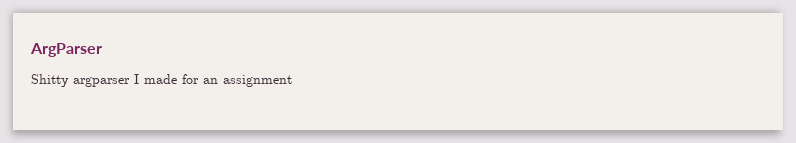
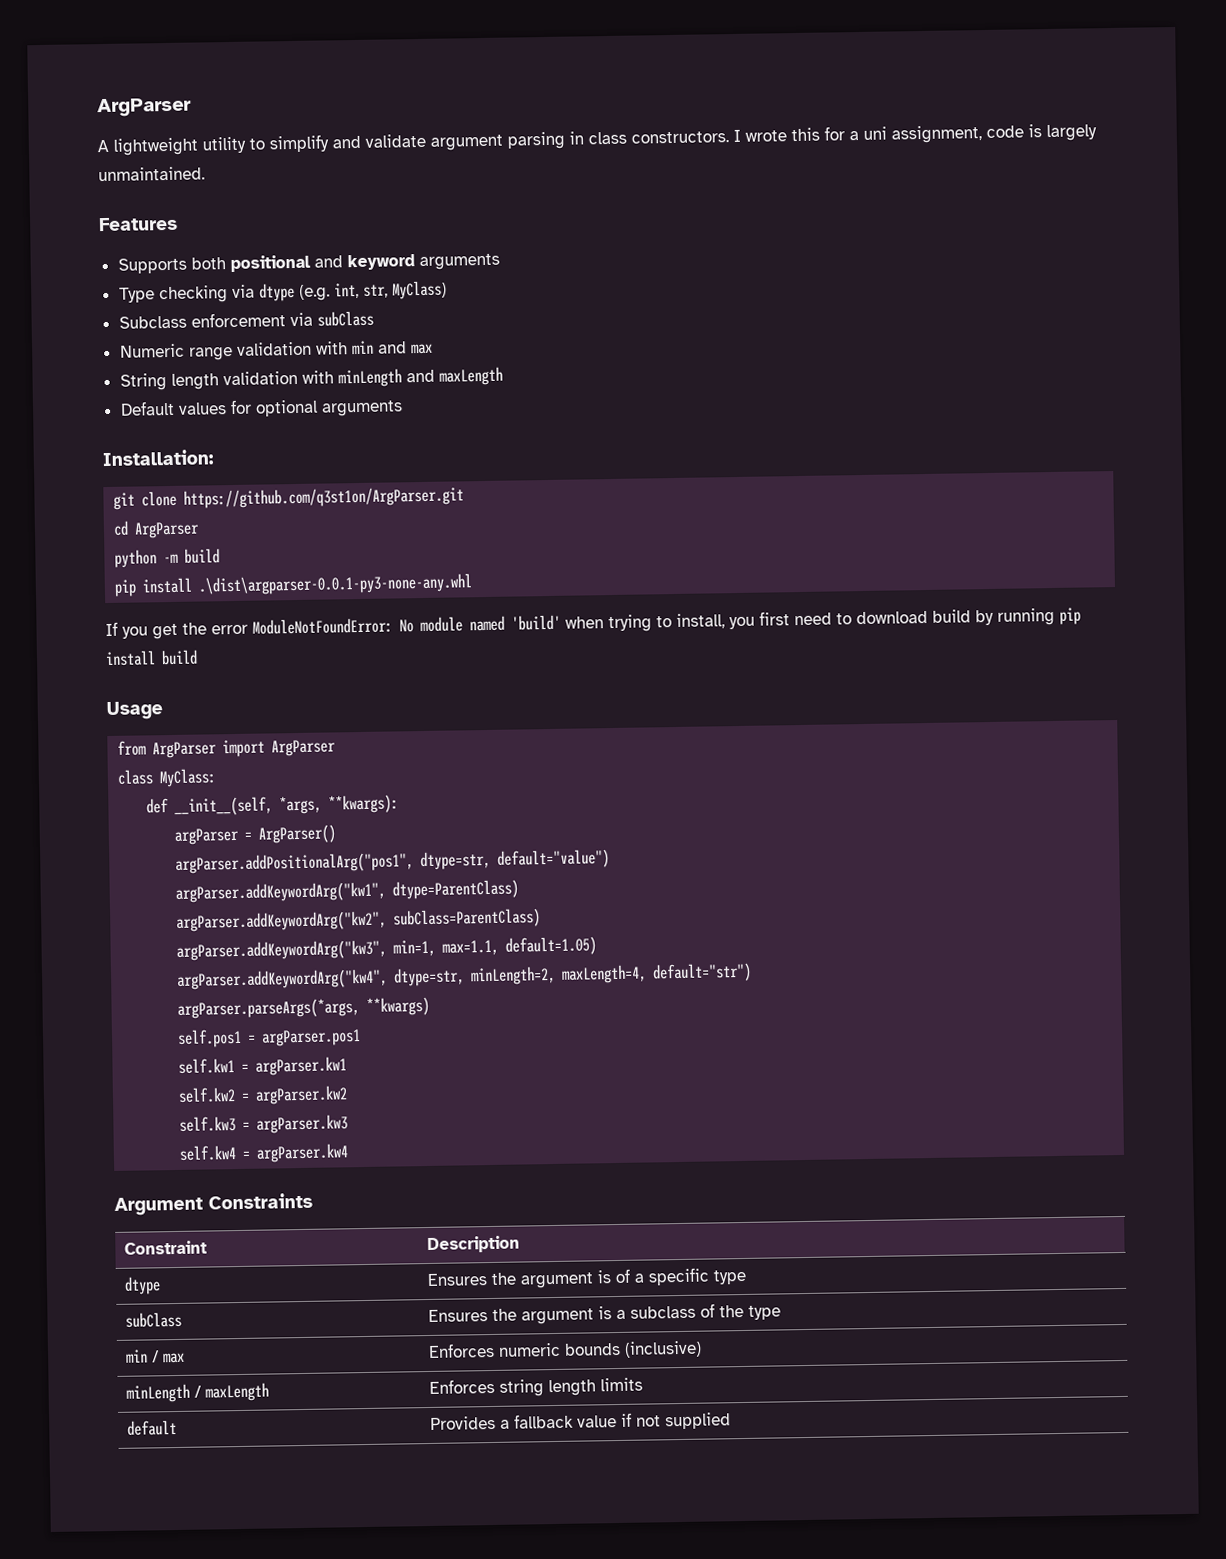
[30,43,102,57] [31,74,292,87] ArgParser // Shitty argparser I made for an assignment -> [97,97,192,118] [97,124,1097,156] [98,166,205,182] [99,216,178,232] [117,253,500,274] [118,280,447,304] [118,310,374,329] [119,340,433,361] [119,366,503,391] [119,399,403,417] [102,449,214,467] [113,486,465,510] [113,520,201,539] [114,548,221,568] [114,573,473,597] [105,607,1081,640] [105,649,198,667] [106,701,163,721] [117,739,337,759] [117,768,218,788] [146,794,400,816] [174,824,337,845] [175,849,611,874] [175,879,520,903] [176,908,542,932] [176,936,598,961] [177,962,753,990] [177,996,431,1019] [177,1028,362,1048] [178,1056,348,1076] [178,1085,349,1105] [179,1114,349,1134] [179,1143,350,1163] [114,1192,313,1216] [124,1240,209,1255] [427,1235,521,1254] [124,1276,162,1295] [427,1267,748,1289] [125,1311,183,1328] [428,1303,782,1325] [125,1349,186,1364] [428,1340,703,1358] [126,1382,270,1403] [429,1377,644,1397] [127,1420,178,1436] [430,1412,732,1430] ArgParser // A lightweight utility to simplify and validate argument parsing in class constructors. I wrote this for a uni assignment, code is largely unmaintained. // Features // Supports both positional and keyword arguments // Type checking via dtype (e.g. int, str, MyClass) // Subclass enforcement via subClass // Numeric range validation with min and max // String length validation with minLength and maxLength // Default values for optional arguments // Installation: // git clone https://github.com/q3st1on/ArgParser.git // cd ArgParser // python -m build // pip install .\dist\argparser-0.0.1-py3-none-any.whl // If you get the error ModuleNotFoundError: No module named 'build' when trying to install, you first need to download build by running pip install build // Usage // from ArgParser import ArgParser // class MyClass: // def __init__(self, *args, **kwargs): // argParser = ArgParser() // argParser.addPositionalArg("pos1", dtype=str, default="value") // argParser.addKeywordArg("kw1", dtype=ParentClass) // argParser.addKeywordArg("kw2", subClass=ParentClass) // argParser.addKeywordArg("kw3", min=1, max=1.1, default=1.05) // argParser.addKeywordArg("kw4", dtype=str, minLength=2, maxLength=4, default="str") // argParser.parseArgs(*args, **kwargs) // self.pos1 = argParser.pos1 // self.kw1 = argParser.kw1 // self.kw2 = argParser.kw2 // self.kw3 = argParser.kw3 // self.kw4 = argParser.kw4 // Argument Constraints // Constraint | Description // dtype | Ensures the argument is of a specific type // subClass | Ensures the argument is a subclass of the type // min / max | Enforces numeric bounds (inclusive) // minLength / maxLength | Enforces string length limits // default | Provides a fallback value if not supplied

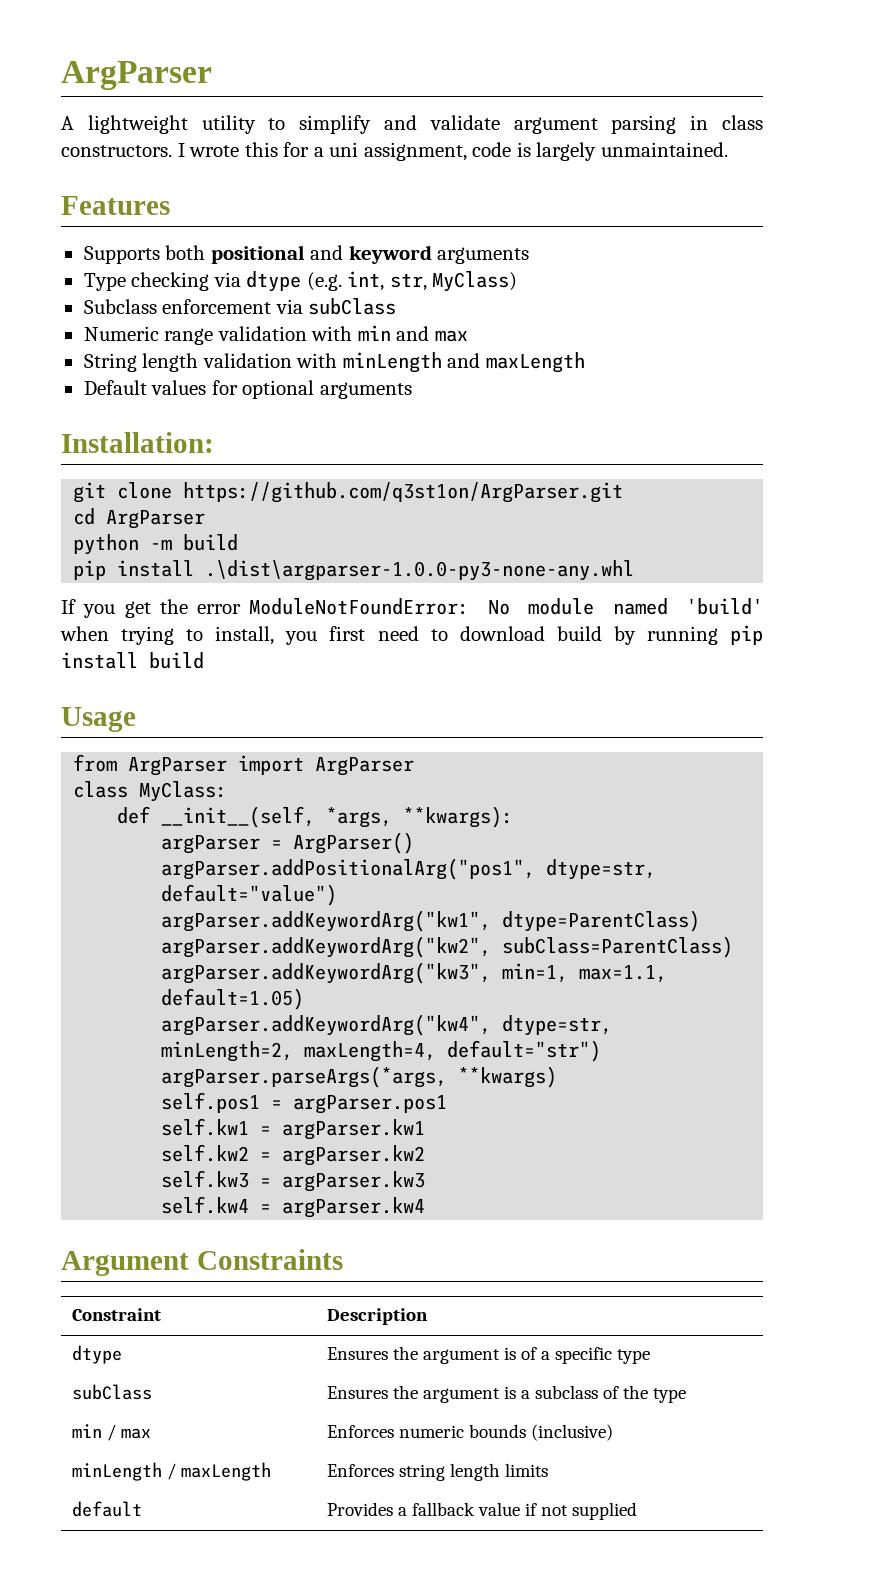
[198,573,473,596] .\dist\argparser-0.0.1-py3-none-any.whl -> [205,560,635,581] .\dist\argparser-1.0.0-py3-none-any.whl

